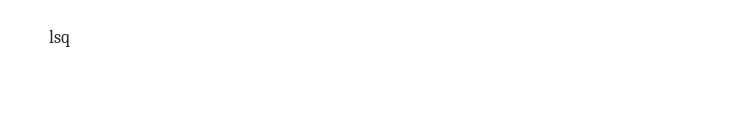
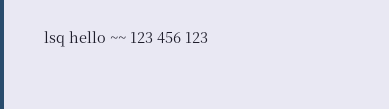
(70, 38) none -> [69,31,208,44] hello ~~ 123 456 123

